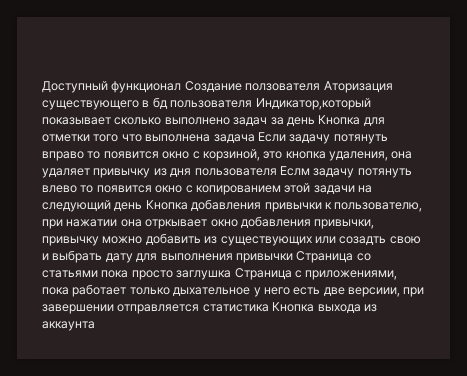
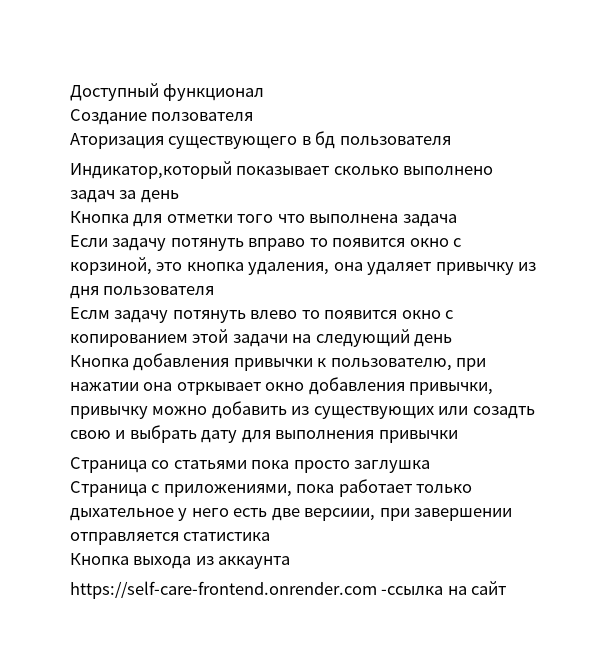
(182, 87) none -> (265, 92) //
(321, 87) none -> (254, 116) //
(253, 104) none -> (451, 140) //
(315, 121) none -> (179, 196) //
(255, 138) none -> (457, 220) //
(277, 172) none -> (215, 290) //
(143, 206) none -> (453, 340) //
(293, 258) none -> (458, 436) //
(232, 275) none -> (431, 466) //
(269, 308) none -> (271, 536) //
(95, 326) none -> [70,581,507,599] // https://self-care-frontend.onrender.com -ссылка на сайт

